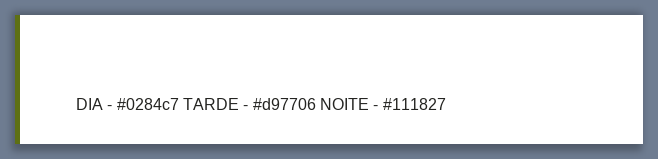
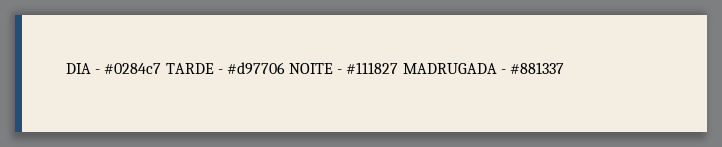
(446, 104) none -> [402,62,565,74] MADRUGADA - #881337

